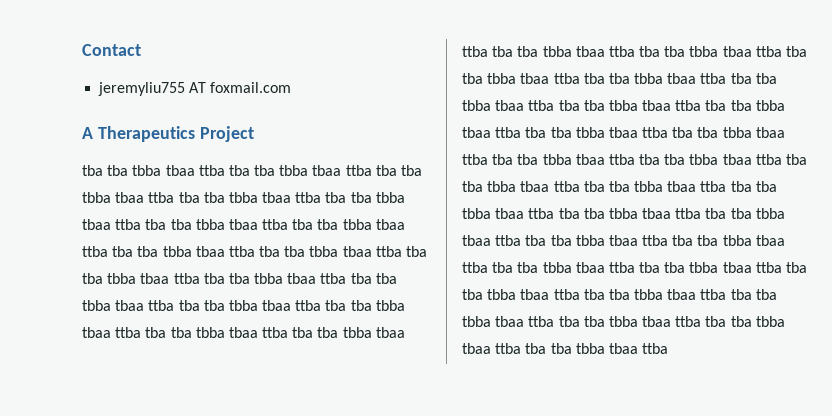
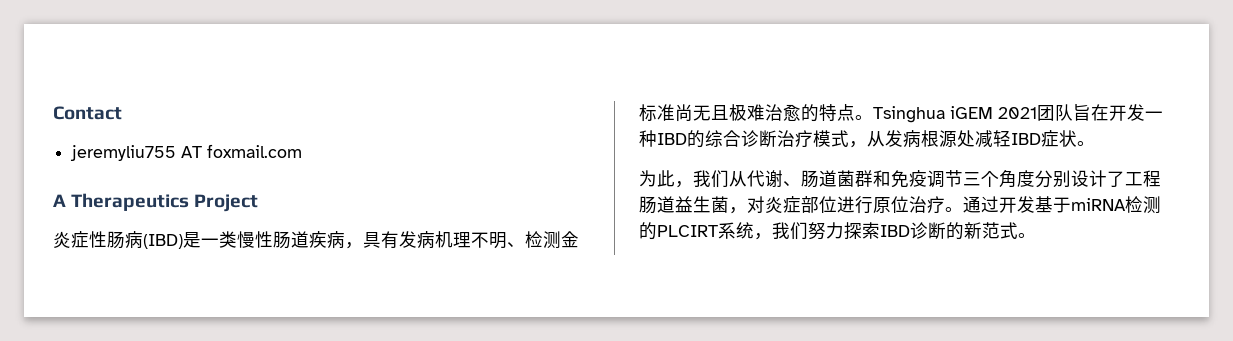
[82,165,423,176] [82,192,405,203] [82,219,405,230] [82,246,428,257] [82,273,397,284] [82,300,405,311] [82,327,405,338] [462,46,808,57] [462,73,777,84] [462,100,785,111] [462,127,785,138] [462,154,808,165] [462,181,777,192] [462,208,785,219] [462,235,785,246] [462,262,808,273] [462,289,777,300] [462,316,785,327] [462,343,669,354] tba tba tbba tbaa ttba tba tba tbba tbaa ttba tba tba tbba tbaa ttba tba tba tbba tbaa ttba tba tba tbba tbaa ttba tba tba tbba tbaa ttba tba tba tbba tbaa ttba tba tba tbba tbaa ttba tba tba tbba tbaa ttba tba tba tbba tbaa ttba tba tba tbba tbaa ttba tba tba tbba tbaa ttba tba tba tbba tbaa ttba tba tba tbba tbaa ttba tba tba tbba tbaa ttba tba tba tbba tbaa ttba tba tba tbba tbaa ttba tba tba tbba tbaa ttba tba tba tbba tbaa ttba tba tba tbba tbaa ttba tba tba tbba tbaa ttba tba tba tbba tbaa ttba tba tba tbba tbaa ttba tba tba tbba tbaa ttba tba tba tbba tbaa ttba tba tba tbba tbaa ttba tba tba tbba tbaa ttba tba tba tbba tbaa ttba tba tba tbba tbaa ttba tba tba tbba tbaa ttba tba tba tbba tbaa ttba tba tba tbba tbaa ttba tba tba tbba tbaa ttba tba tba tbba tbaa ttba tba tba tbba tbaa ttba tba tba tbba tbaa ttba tba tba tbba tbaa ttba tba tba tbba tbaa ttba tba tba tbba tbaa ttba tba tba tbba tbaa ttba tba tba tbba tbaa ttba tba tba tbba tbaa ttba -> [53,231,579,249] [639,104,1163,123] [639,130,1095,148] [639,170,1161,188] [639,196,1161,214] [639,222,1036,240] 炎症性肠病(IBD)是一类慢性肠道疾病，具有发病机理不明、检测金标准尚无且极难治愈的特点。Tsinghua iGEM 2021团队旨在开发一种IBD的综合诊断治疗模式，从发病根源处减轻IBD症状。 // 为此，我们从代谢、肠道菌群和免疫调节三个角度分别设计了工程肠道益生菌，对炎症部位进行原位治疗。通过开发基于miRNA检测的PLCIRT系统，我们努力探索IBD诊断的新范式。

